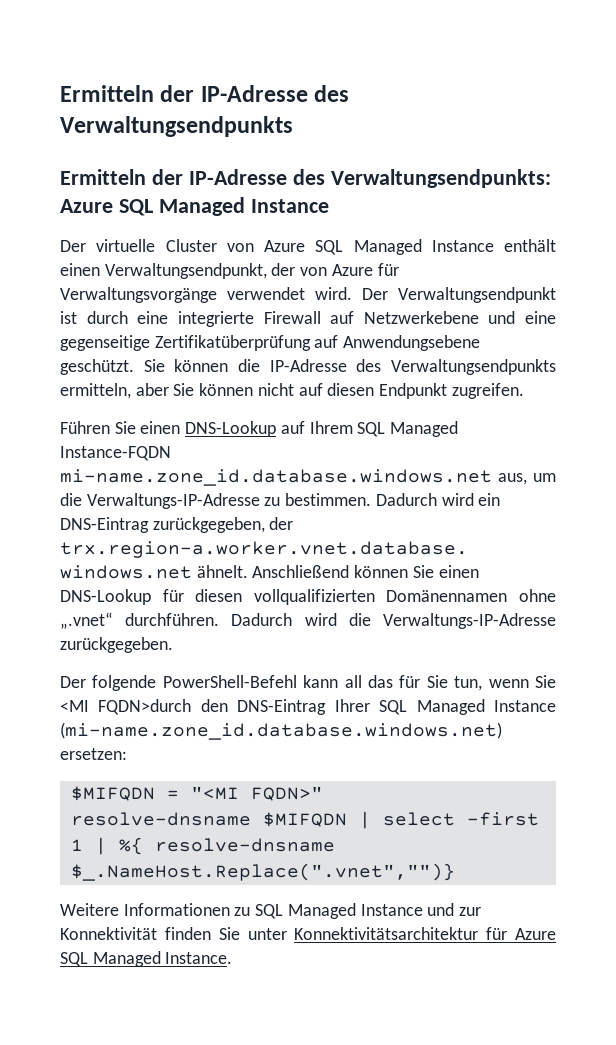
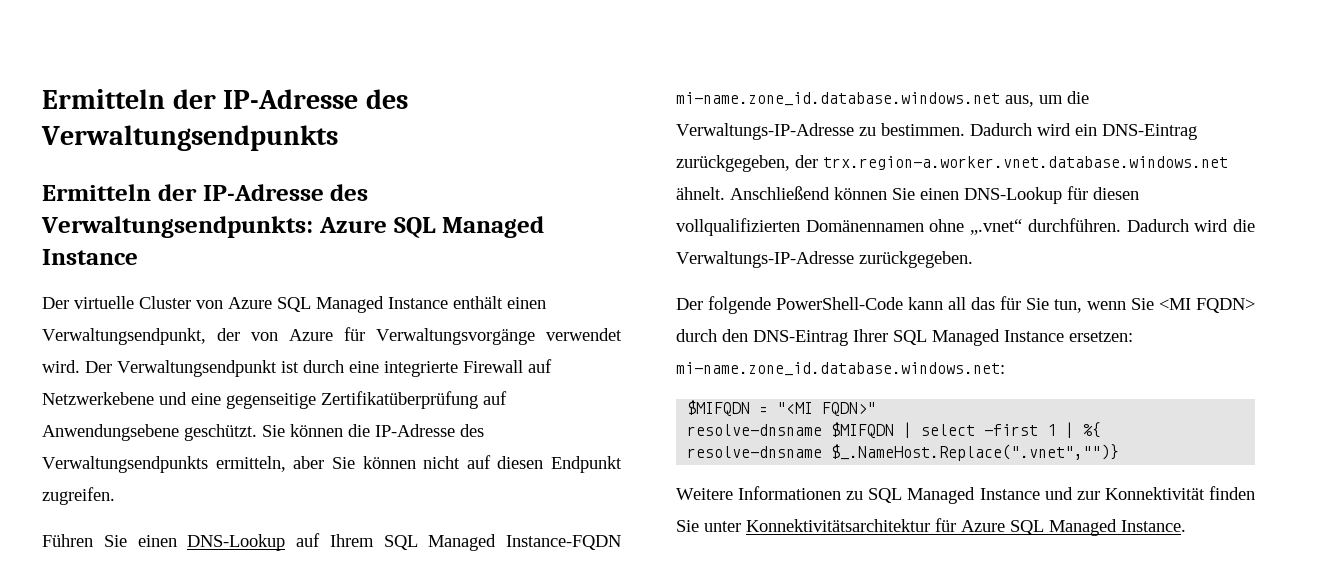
[162,675,297,688] PowerShell-Befehl -> [776,297,903,310] PowerShell-Code
[98,699,192,715] FQDN>durch -> [1196,298,1255,313] [676,329,717,342] FQDN> durch
[60,722,502,740] (mi-name.zone_id.database.windows.net) -> (1064, 336) none
(127, 754) none -> [676,362,1005,376] mi-name.zone_id.database.windows.net:

